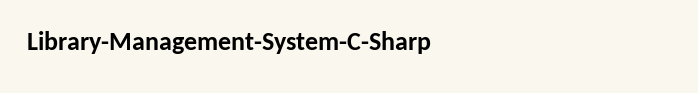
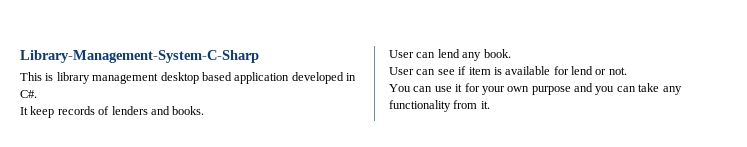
(431, 42) none -> [20,72,356,84] [20,90,37,98] [20,106,205,118] [389,49,511,61] [389,66,627,75] [389,83,682,95] [389,100,490,112] // This is library management desktop based application developed in C#. // It keep records of lenders and books. // User can lend any book. // User can see if item is available for lend or not. // You can use it for your own purpose and you can take any functionality from it.

